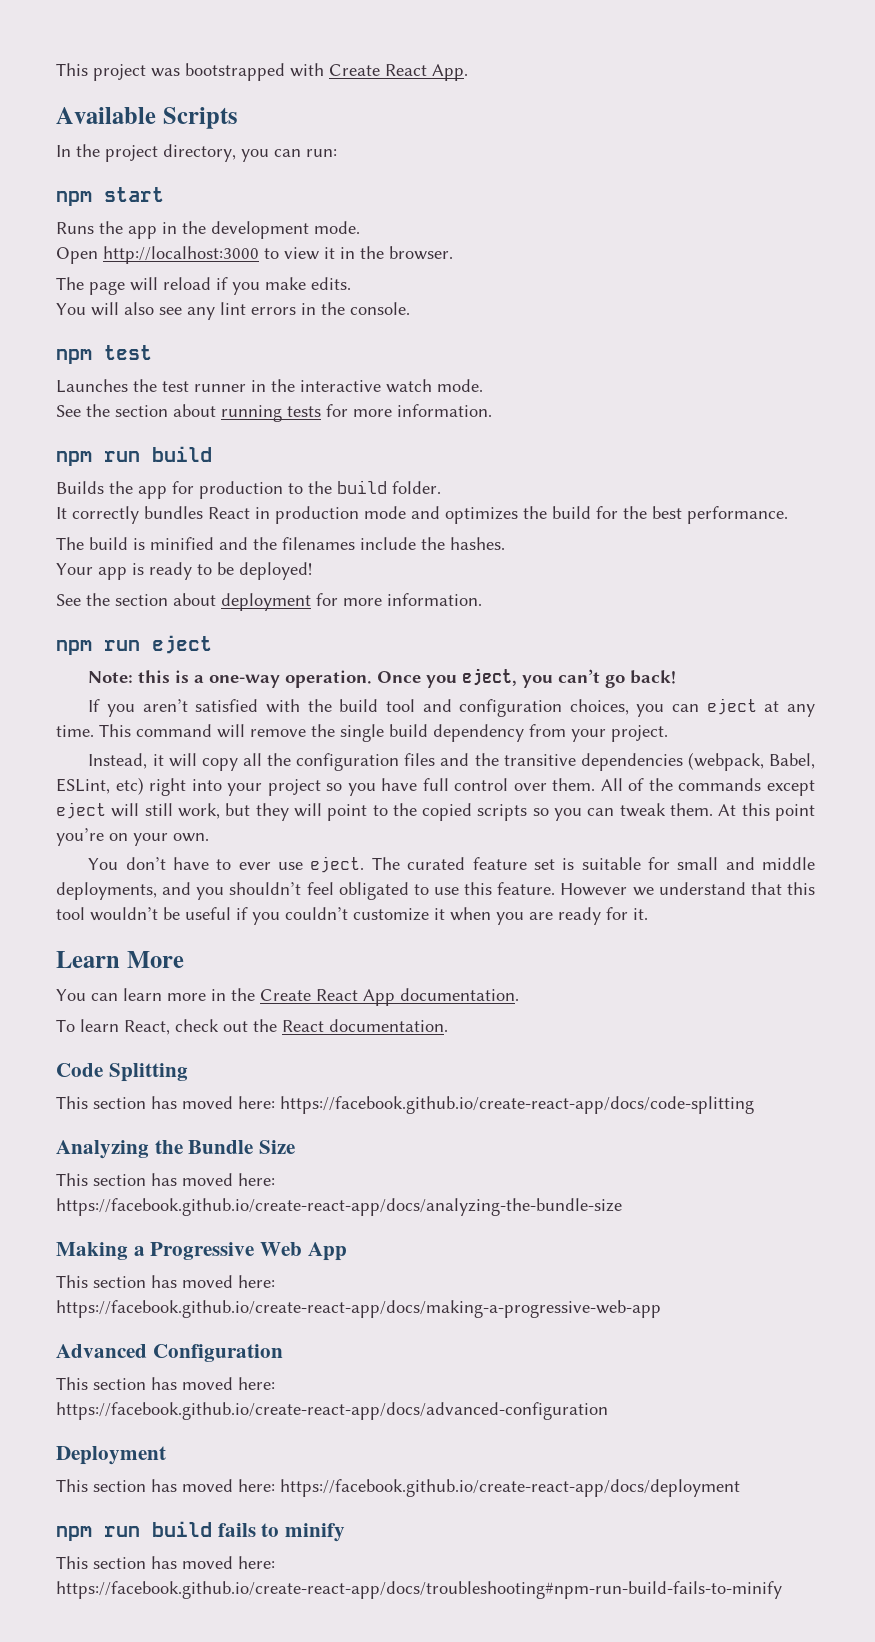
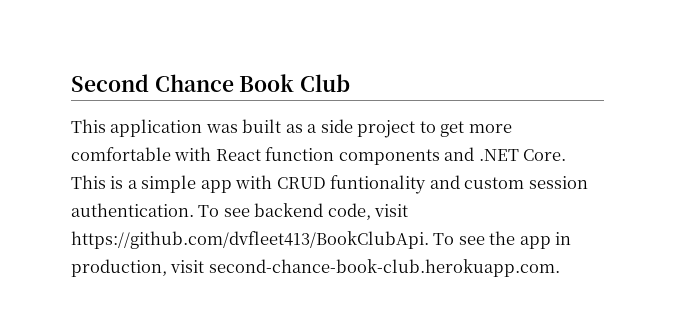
[56,63,468,81] [56,107,238,129] [56,144,337,162] [56,187,164,206] [56,221,360,239] [56,246,453,264] [56,277,351,295] [56,302,410,320] [56,345,152,364] [56,379,483,393] [56,404,492,422] [56,446,212,466] [56,480,441,499] [56,506,788,524] [56,537,505,550] [56,562,312,580] [56,593,482,611] [56,635,212,655] [88,668,677,688] [88,698,816,717] [56,724,668,742] [88,752,815,771] [56,777,815,796] [56,802,815,821] [56,828,209,846] [88,856,815,873] [56,882,815,900] [56,907,648,925] [56,951,184,968] [56,988,519,1006] [56,1019,448,1035] [56,1063,188,1082] [56,1096,754,1114] [56,1140,296,1159] [56,1173,275,1186] [56,1198,622,1216] [56,1242,347,1261] [56,1275,275,1288] [56,1300,661,1318] [56,1344,283,1362] [56,1377,275,1390] [56,1402,608,1420] [56,1446,166,1465] [56,1479,740,1497] [56,1521,346,1542] [56,1556,275,1569] [56,1581,782,1599] This project was bootstrapped with Create React App. // Available Scripts // In the project directory, you can run: // npm start // Runs the app in the development mode. // Open http://localhost:3000 to view it in the browser. // The page will reload if you make edits. // You will also see any lint errors in the console. // npm test // Launches the test runner in the interactive watch mode. // See the section about running tests for more information. // npm run build // Builds the app for production to the build folder. // It correctly bundles React in production mode and optimizes the build for the best performance. // The build is minified and the filenames include the hashes. // Your app is ready to be deployed! // See the section about deployment for more information. // npm run eject // Note: this is a one-way operation. Once you eject, you can’t go back! // If you aren’t satisfied with the build tool and configuration choices, you can eject at any time. This command will remove the single build dependency from your project. // Instead, it will copy all the configuration files and the transitive dependencies (webpack, Babel, ESLint, etc) right into your project so you have full control over them. All of the commands except eject will still work, but they will point to the copied scripts so you can tweak them. At this point you’re on your own. // You don’t have to ever use eject. The curated feature set is suitable for small and middle deployments, and you shouldn’t feel obligated to use this feature. However we understand that this tool wouldn’t be useful if you couldn’t customize it when you are ready for it. // Learn More // You can learn more in the Create React App documentation. // To learn React, check out the React documentation. // Code Splitting // This section has moved here: https://facebook.github.io/create-react-app/docs/code-splitting // Analyzing the Bundle Size // This section has moved here: https://facebook.github.io/create-react-app/docs/analyzing-the-bundle-size // Making a Progressive Web App // This section has moved here: https://facebook.github.io/create-react-app/docs/making-a-progressive-web-app // Advanced Configuration // This section has moved here: https://facebook.github.io/create-react-app/docs/advanced-configuration // Deployment // This section has moved here: https://facebook.github.io/create-react-app/docs/deployment // npm run build fails to minify // This section has moved here: https://facebook.github.io/create-react-app/docs/troubleshooting#npm-run-build-fails-to-minify -> [71,74,351,92] [71,119,512,138] [71,147,567,165] [71,175,588,194] [71,203,409,220] [71,231,572,249] [71,259,560,277] Second Chance Book Club // This application was built as a side project to get more comfortable with React function components and .NET Core. This is a simple app with CRUD funtionality and custom session authentication. To see backend code, visit https://github.com/dvfleet413/BookClubApi. To see the app in production, visit second-chance-book-club.herokuapp.com.

